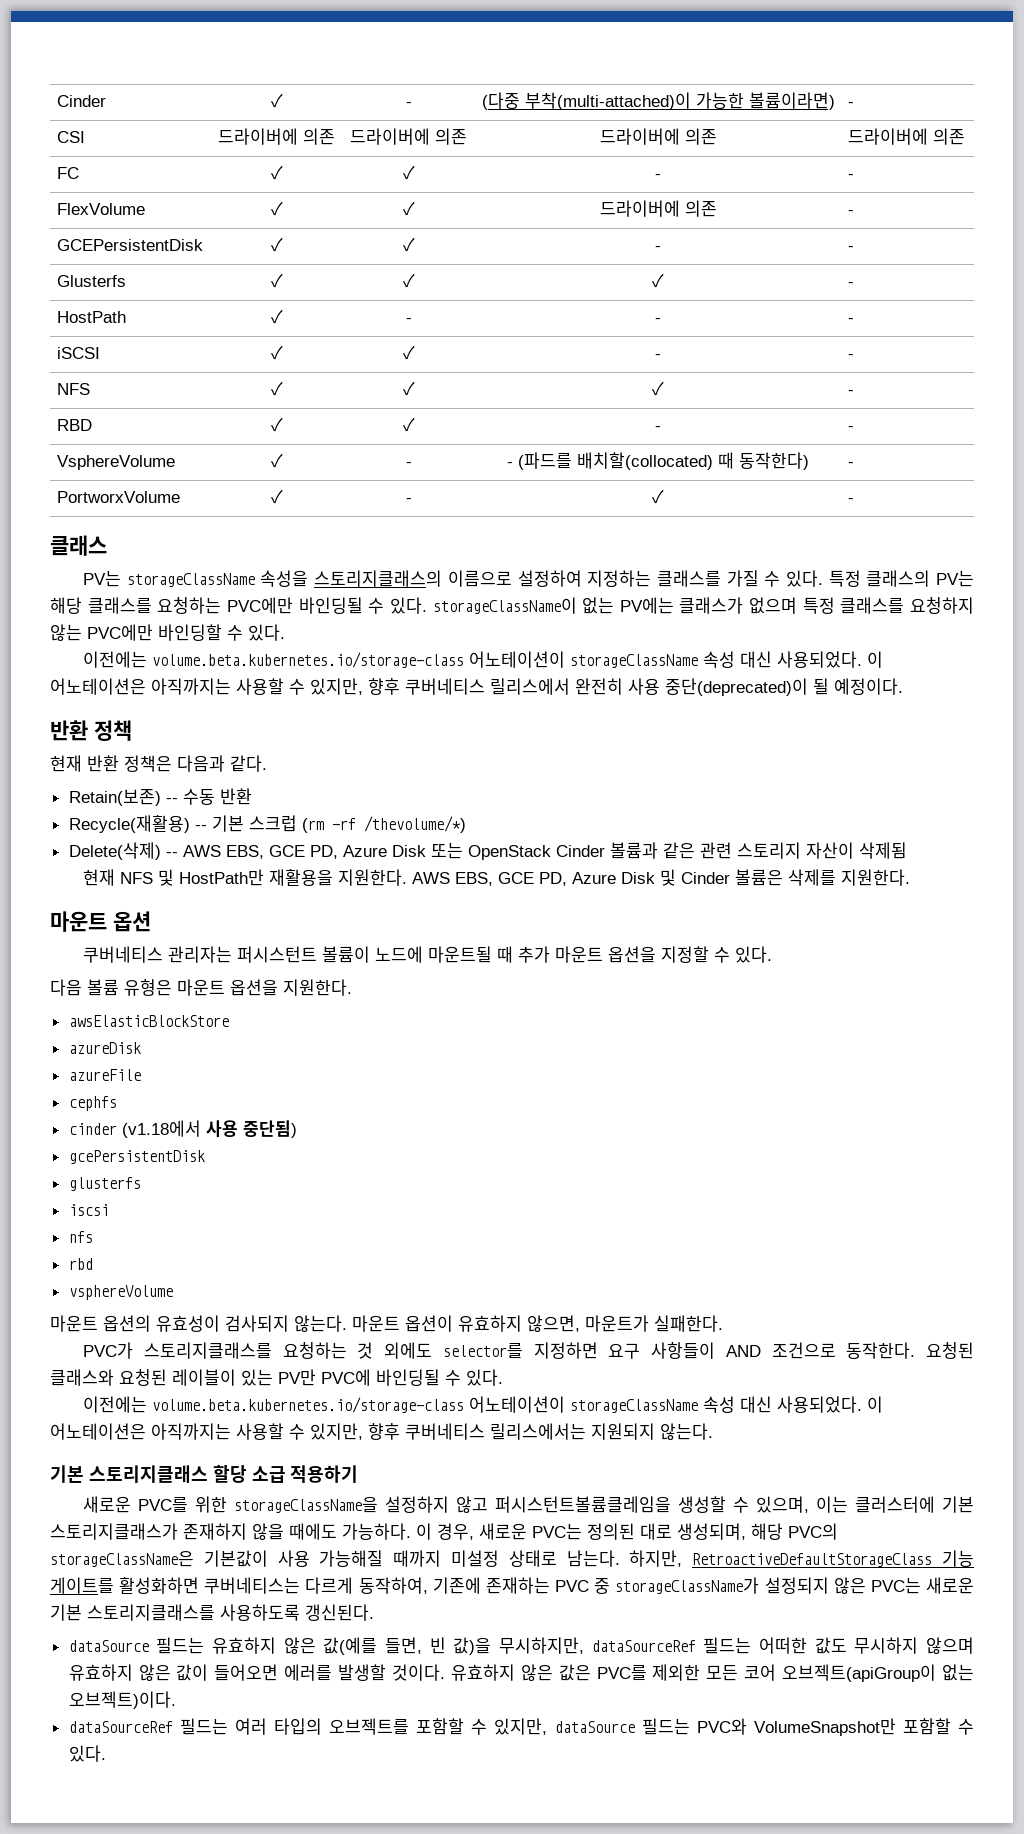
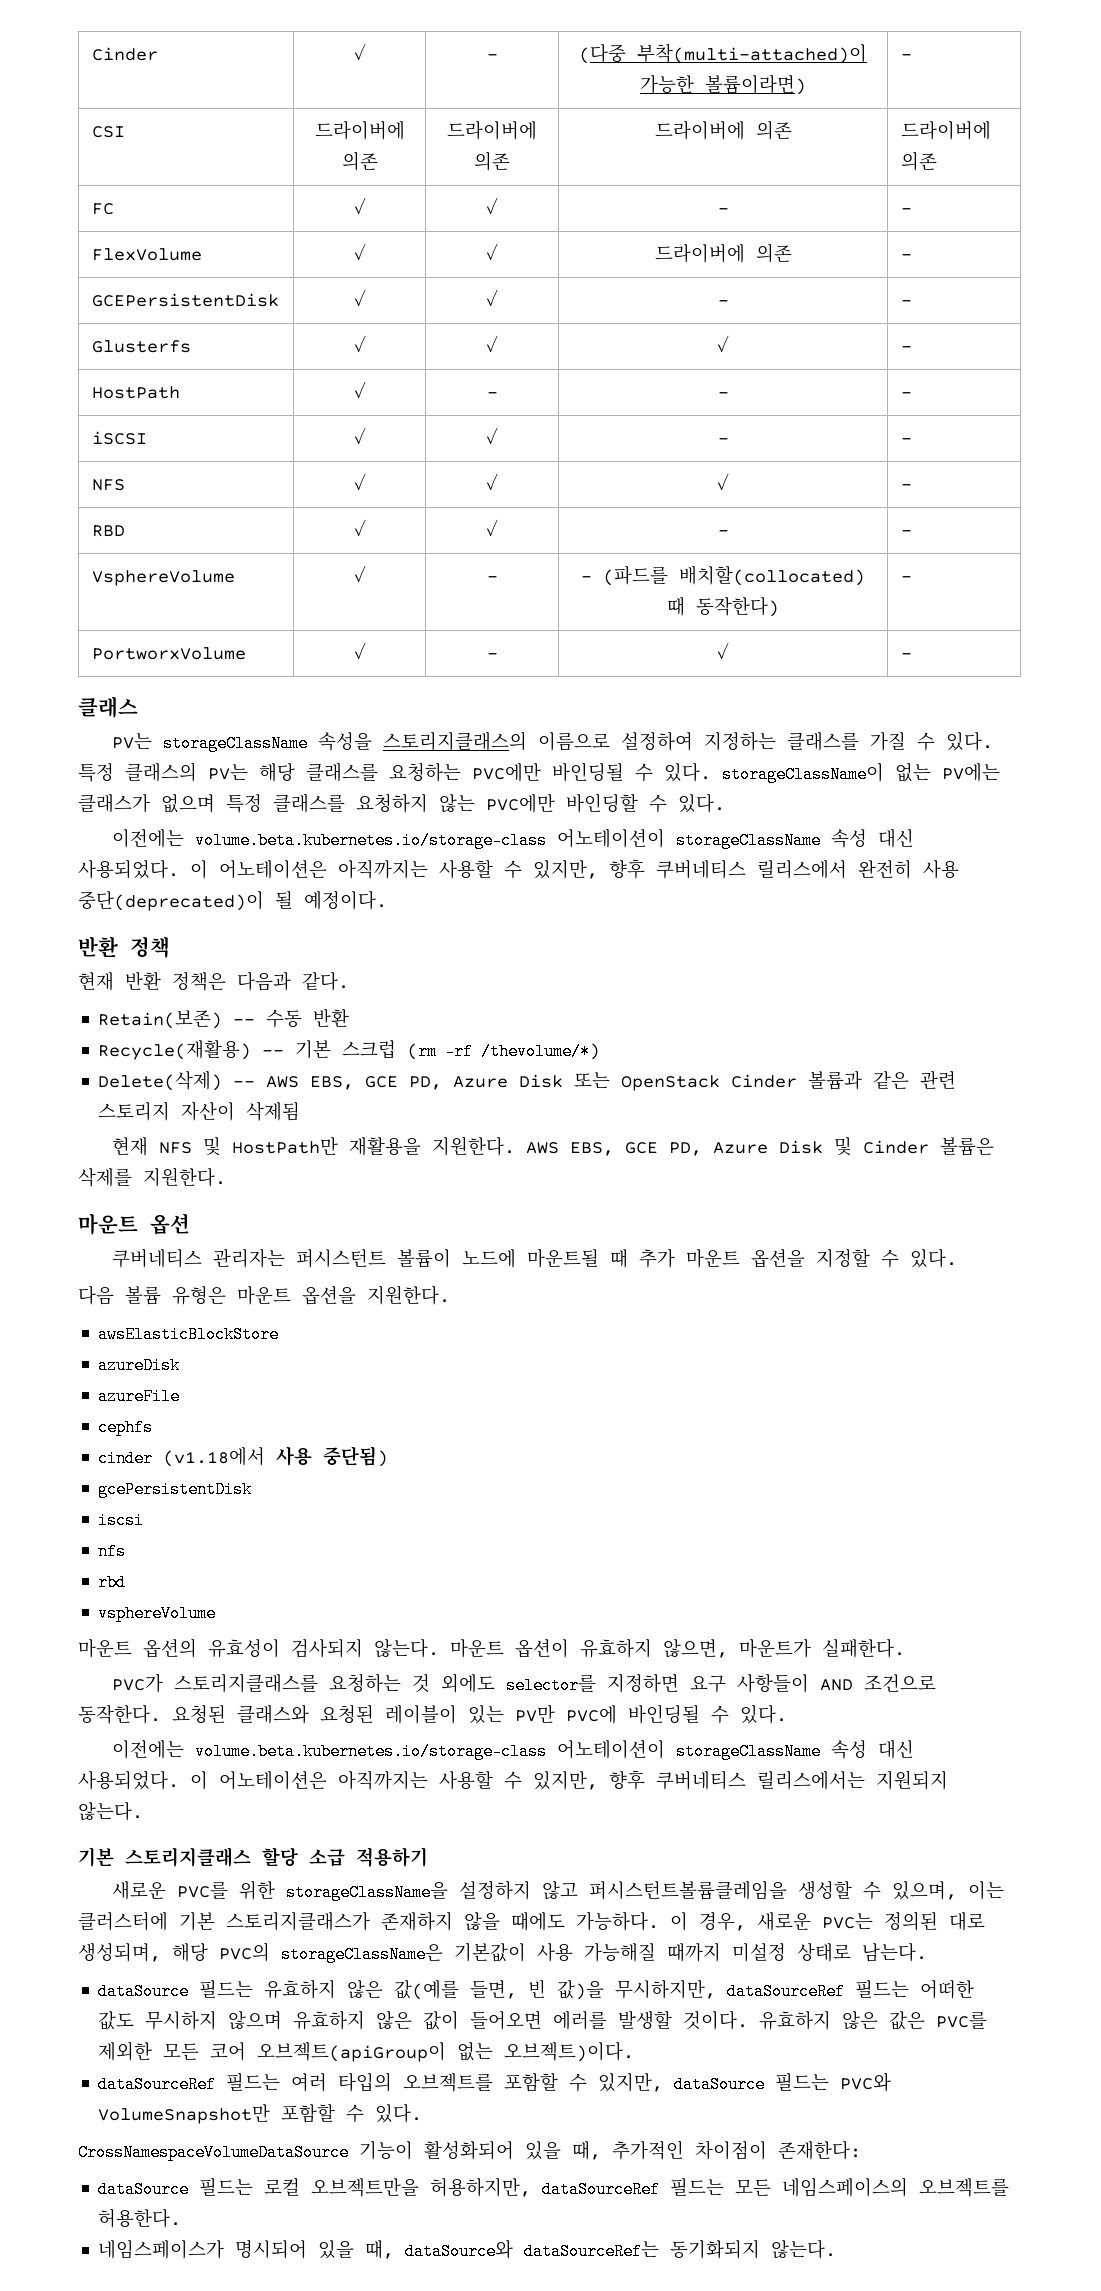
[68,1177,141,1191] // glusterfs -> (253, 1489) none
[629,1550,974,1567] [50,1577,975,1594] [50,1604,374,1621] 하지만, RetroactiveDefaultStorageClass 기능 게이트를 활성화하면 쿠버네티스는 다르게 동작하여, 기존에 존재하는 PVC 중 storageClassName가 설정되지 않은 PVC는 새로운 기본 스토리지클래스를 사용하도록 갱신된다. -> (927, 1952) none
(106, 1753) none -> [78,2140,861,2161] [98,2177,1010,2198] [98,2208,182,2228] [98,2239,837,2260] // CrossNamespaceVolumeDataSource 기능이 활성화되어 있을 때, 추가적인 차이점이 존재한다: // dataSource 필드는 로컬 오브젝트만을 허용하지만, dataSourceRef 필드는 모든 네임스페이스의 오브젝트를 허용한다. // 네임스페이스가 명시되어 있을 때, dataSource와 dataSourceRef는 동기화되지 않는다.

